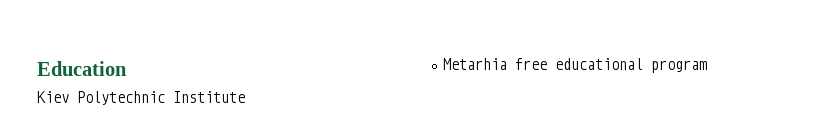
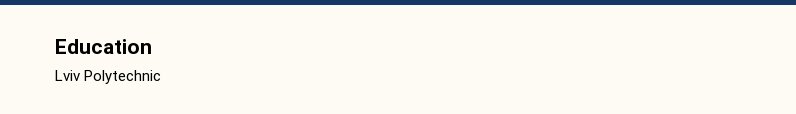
[37,91,245,105] [442,58,707,73] Kiev Polytechnic Institute // Metarhia free educational program -> [55,70,162,84] Lviv Polytechnic

